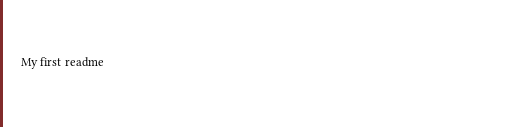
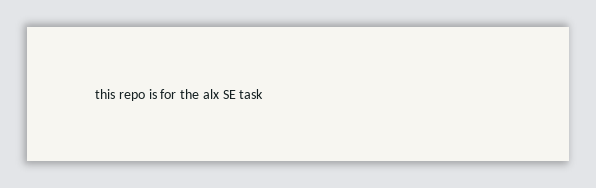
[21,57,104,69] My first readme -> [95,89,264,101] this repo is for the alx SE task

